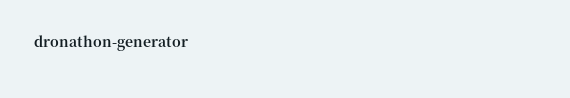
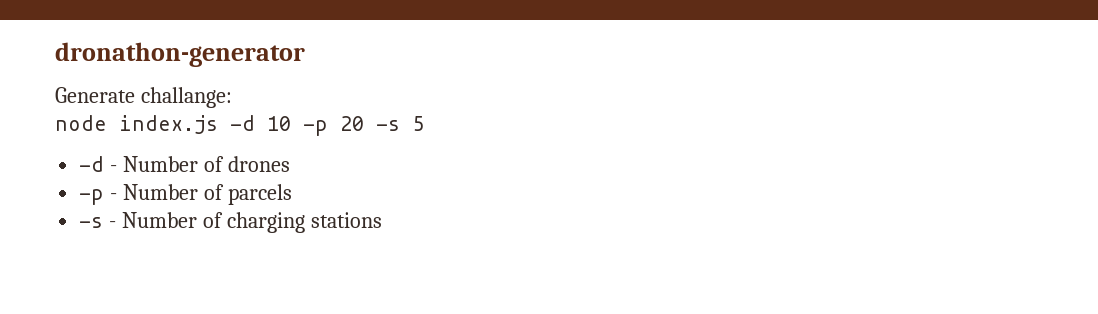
(188, 43) none -> [55,87,232,108] [55,115,424,136] [79,156,290,172] [79,184,292,205] [79,212,382,233] // Generate challange: // node index.js -d 10 -p 20 -s 5 // -d - Number of drones // -p - Number of parcels // -s - Number of charging stations

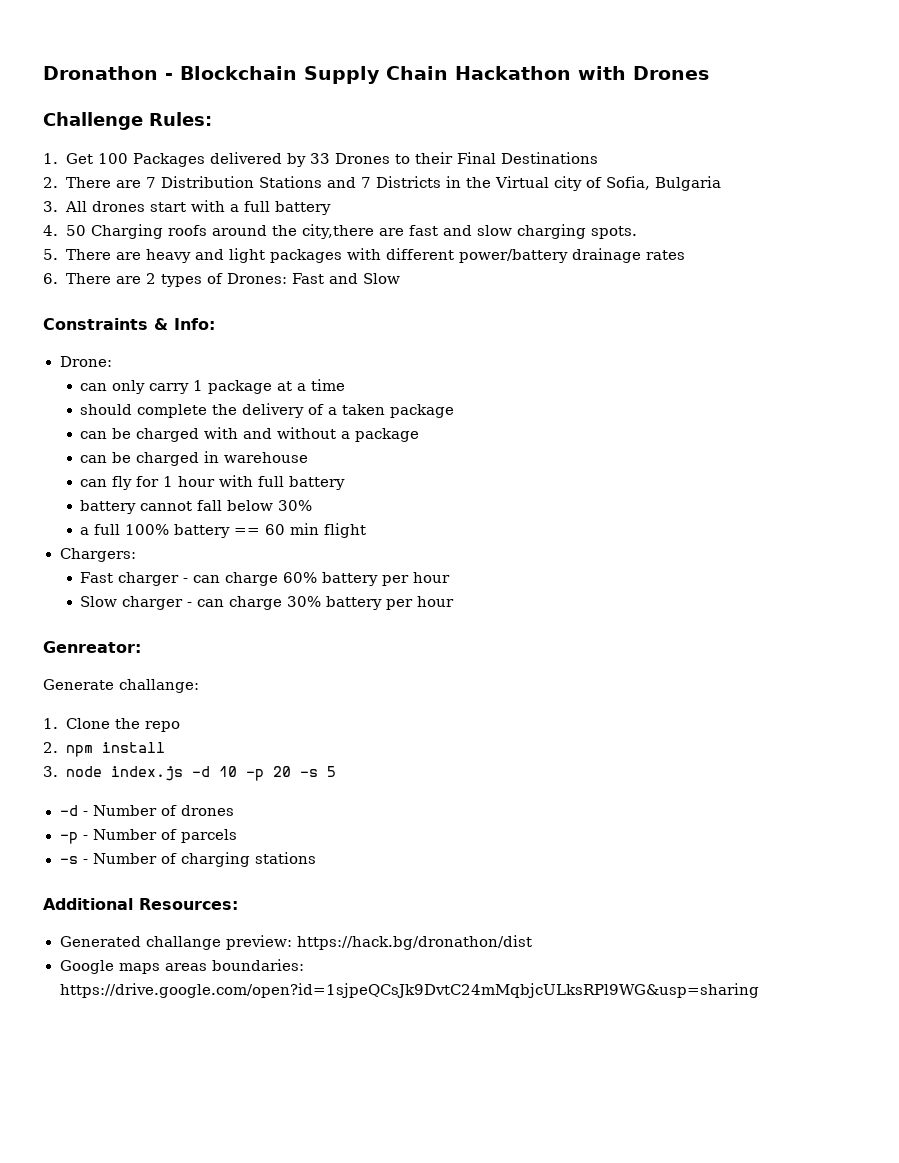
[55,42,305,67] [55,87,232,108] dronathon-generator // Generate challange: // -> [43,66,709,84] [43,112,212,130] [43,152,598,167] [43,176,721,191] [43,200,331,215] [43,224,638,239] [43,248,685,263] [43,273,401,287] [43,318,215,330] [59,356,112,367] [80,379,346,394] [80,403,455,418] [80,427,420,442] [80,451,309,466] [80,475,346,490] [80,500,313,514] [80,523,367,538] [59,548,136,562] [80,572,451,586] [80,596,455,610] [43,641,141,653] [43,679,199,693] [43,718,180,732] [43,742,165,757] [43,766,58,777] Dronathon - Blockchain Supply Chain Hackathon with Drones // Challenge Rules: // 1. Get 100 Packages delivered by 33 Drones to their Final Destinations // 2. There are 7 Distribution Stations and 7 Districts in the Virtual city of Sofia, Bulgaria // 3. All drones start with a full battery // 4. 50 Charging roofs around the city,there are fast and slow charging spots. // 5. There are heavy and light packages with different power/battery drainage rates // 6. There are 2 types of Drones: Fast and Slow // Constraints & Info: // Drone: // can only carry 1 package at a time // should complete the delivery of a taken package // can be charged with and without a package // can be charged in warehouse // can fly for 1 hour with full battery // battery cannot fall below 30% // a full 100% battery == 60 min flight // Chargers: // Fast charger - can charge 60% battery per hour // Slow charger - can charge 30% battery per hour // Genreator: // Generate challange: // 1. Clone the repo // 2. npm install // 3.
(382, 220) none -> [43,898,238,910] [59,935,532,950] [59,959,304,974] [59,983,759,998] // Additional Resources: // Generated challange preview: https://hack.bg/dronathon/dist // Google maps areas boundaries: https://drive.google.com/open?id=1sjpeQCsJk9DvtC24mMqbjcULksRPl9WG&usp=sharing

